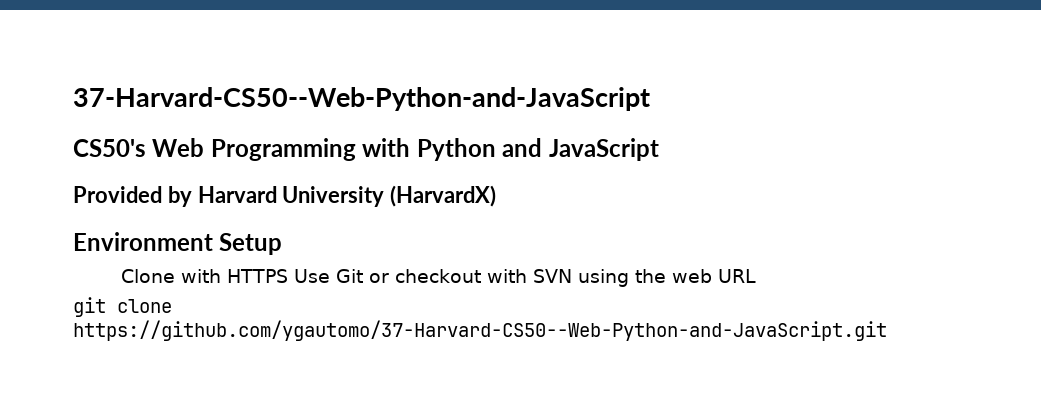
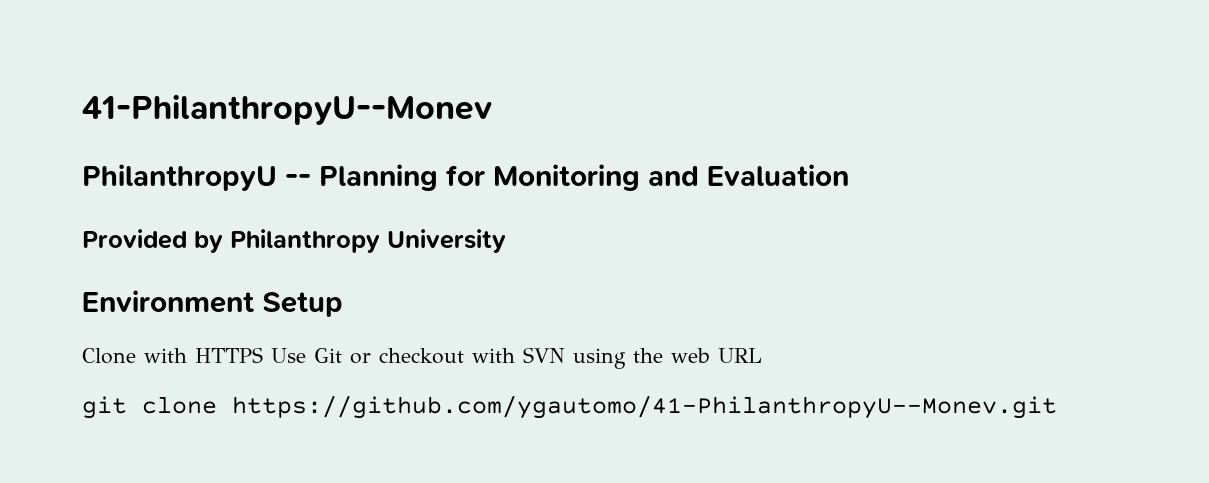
[73,87,650,111] [73,138,659,161] 37-Harvard-CS50--Web-Python-and-JavaScript // CS50's Web Programming with Python and JavaScript -> [82,94,492,125] [82,164,849,191] 41-PhilanthropyU--Monev // PhilanthropyU -- Planning for Monitoring and Evaluation
[197,186,277,203] Harvard -> [230,229,380,253] Philanthropy
[390,185,497,207] (HarvardX) -> (506, 241) none
[73,320,887,341] https://github.com/ygautomo/37-Harvard-CS50--Web-Python-and-JavaScript.git -> [232,395,1057,419] https://github.com/ygautomo/41-PhilanthropyU--Monev.git

